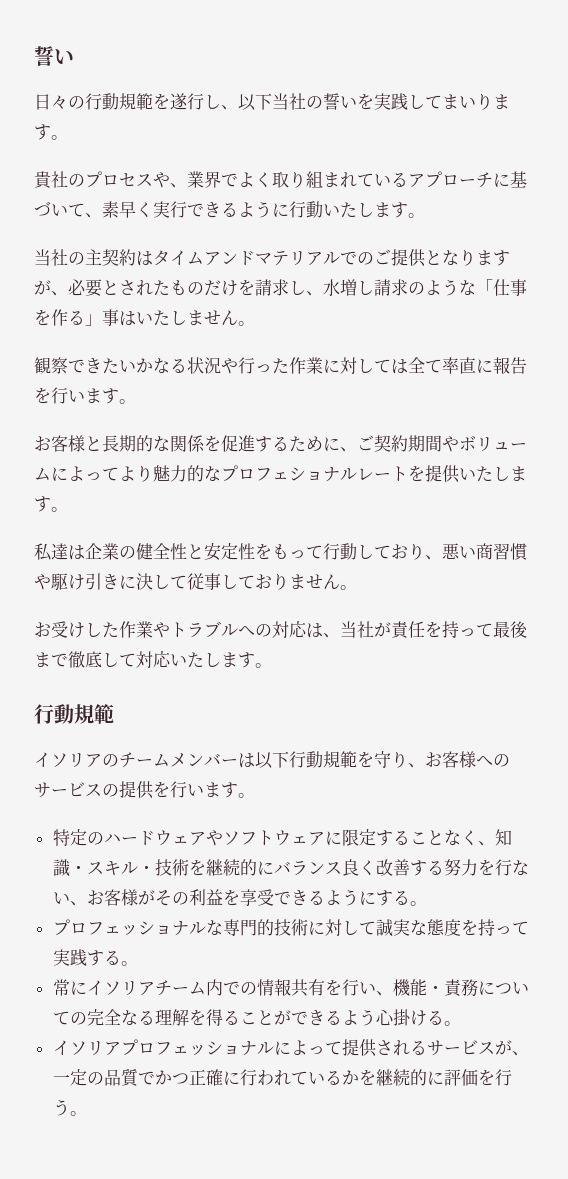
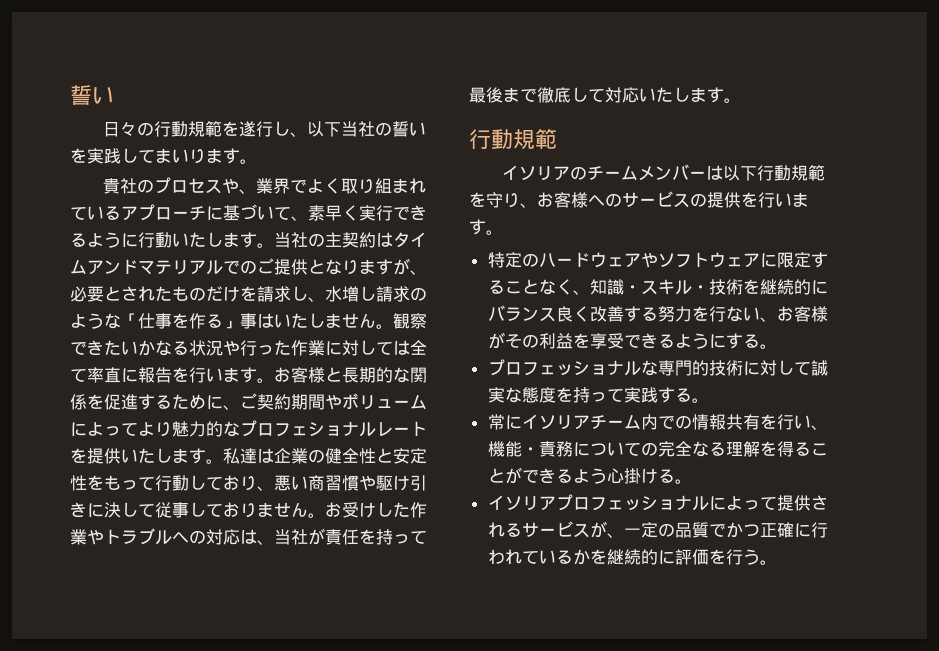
(425, 215) // -> (274, 245) none
(255, 323) // -> (393, 326) none
(136, 401) // -> (274, 380) none
(68, 509) // -> (223, 461) none
(357, 587) // -> (325, 515) none

